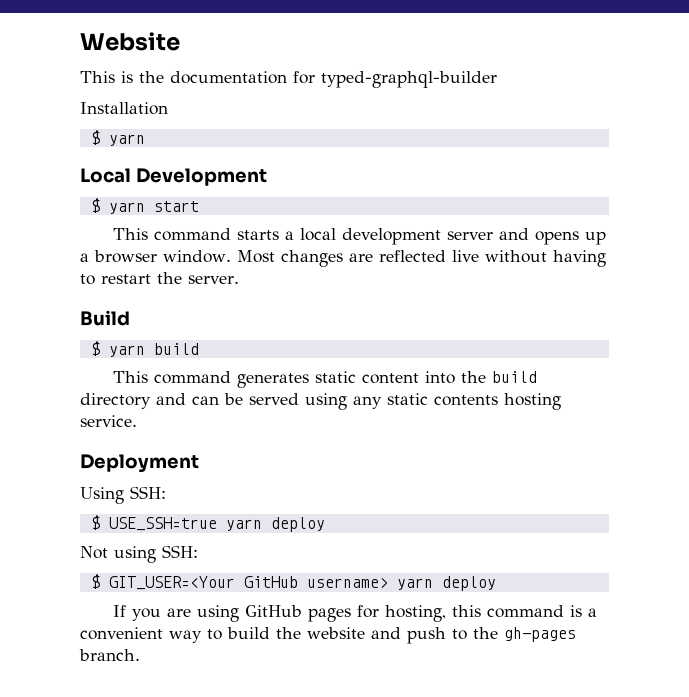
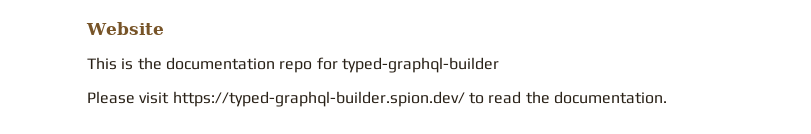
(287, 77) none -> [279,61,313,73] repo
[80,102,168,115] [90,130,145,146] [80,168,267,186] [90,198,199,214] [113,228,607,245] [80,250,606,267] [80,272,239,285] [80,310,130,326] [90,341,199,357] [113,371,538,388] [80,393,561,410] [80,415,137,427] [80,454,199,473] [80,486,166,504] [90,515,325,532] [80,545,198,563] [90,574,496,591] [113,605,598,622] [80,627,576,644] [79,649,140,661] Installation // $ yarn // Local Development // $ yarn start // This command starts a local development server and opens up a browser window. Most changes are reflected live without having to restart the server. // Build // $ yarn build // This command generates static content into the build directory and can be served using any static contents hosting service. // Deployment // Using SSH: // $ USE_SSH=true yarn deploy // Not using SSH: // $ GIT_USER=<Your GitHub username> yarn deploy // If you are using GitHub pages for hosting, this command is a convenient way to build the website and push to the gh-pages branch. -> [87,91,667,107] Please visit https://typed-graphql-builder.spion.dev/ to read the documentation.

